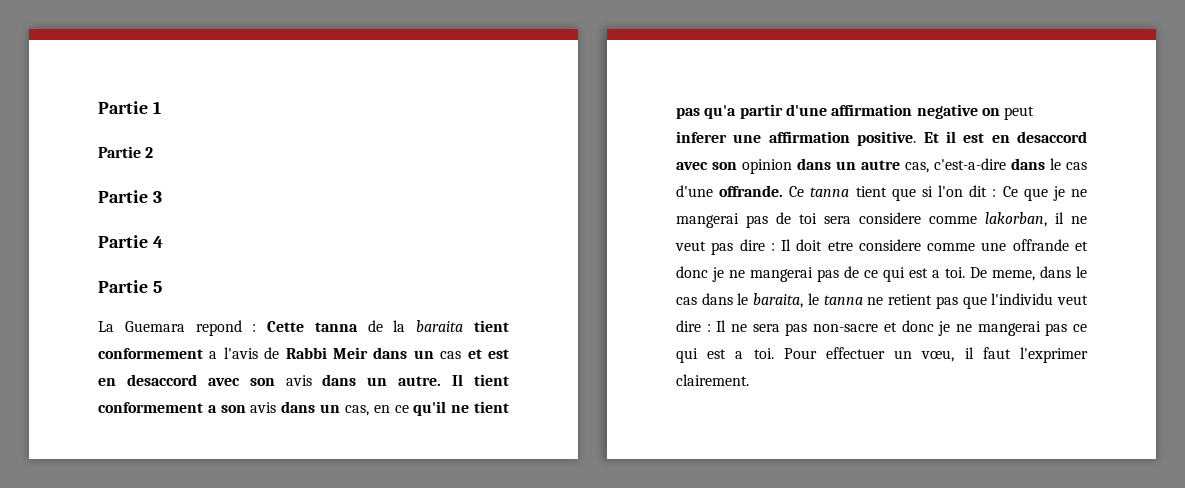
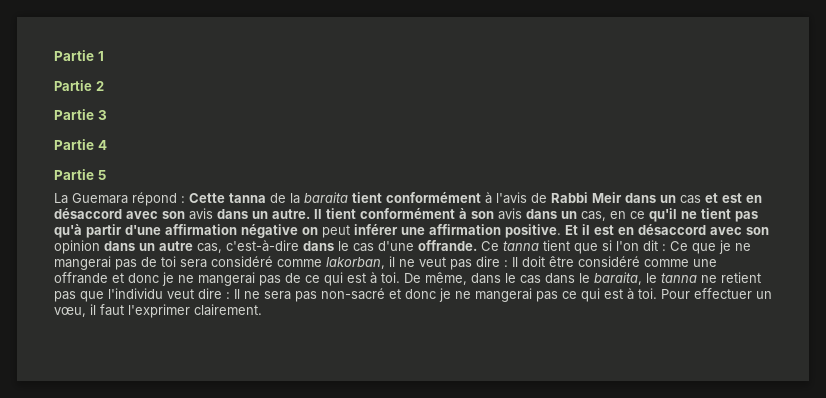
[195,320,242,336] repond -> [132,192,177,206] répond
[98,348,218,359] conformement a -> [386,192,492,204] conformément à
[126,374,197,386] desaccord -> [54,208,122,219] désaccord
[98,402,217,413] conformement a -> [360,208,467,219] conformément à
[704,105,737,119] qu'a -> [54,224,82,238] qu'à
[916,104,978,119] negative -> [241,224,298,238] négative
[676,131,727,143] inferer -> [354,224,398,235] inférer
[1017,131,1087,143] desaccord -> [638,224,706,235] désaccord
[934,158,1006,170] c'est-a-dire -> [226,240,299,252] c'est-à-dire
[859,212,921,224] considere -> [211,256,273,267] considéré
[827,239,921,251] etre considere -> [549,256,640,267] être considéré
[932,270,940,278] a -> [370,272,377,284] à
[992,270,1035,281] meme, -> [425,272,467,285] même,
[813,324,879,332] non-sacre -> [321,288,385,300] non-sacré
[735,351,744,359] a -> [627,288,634,300] à

